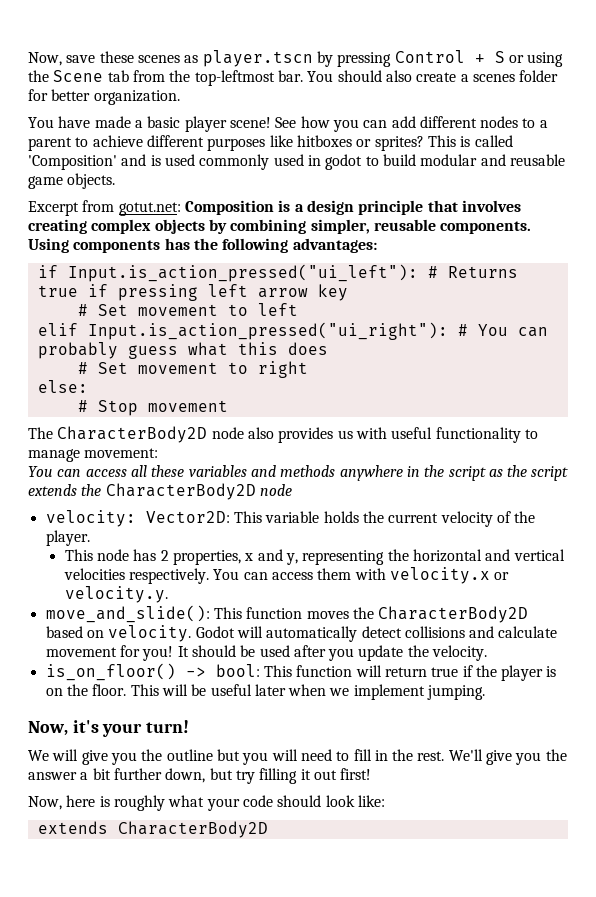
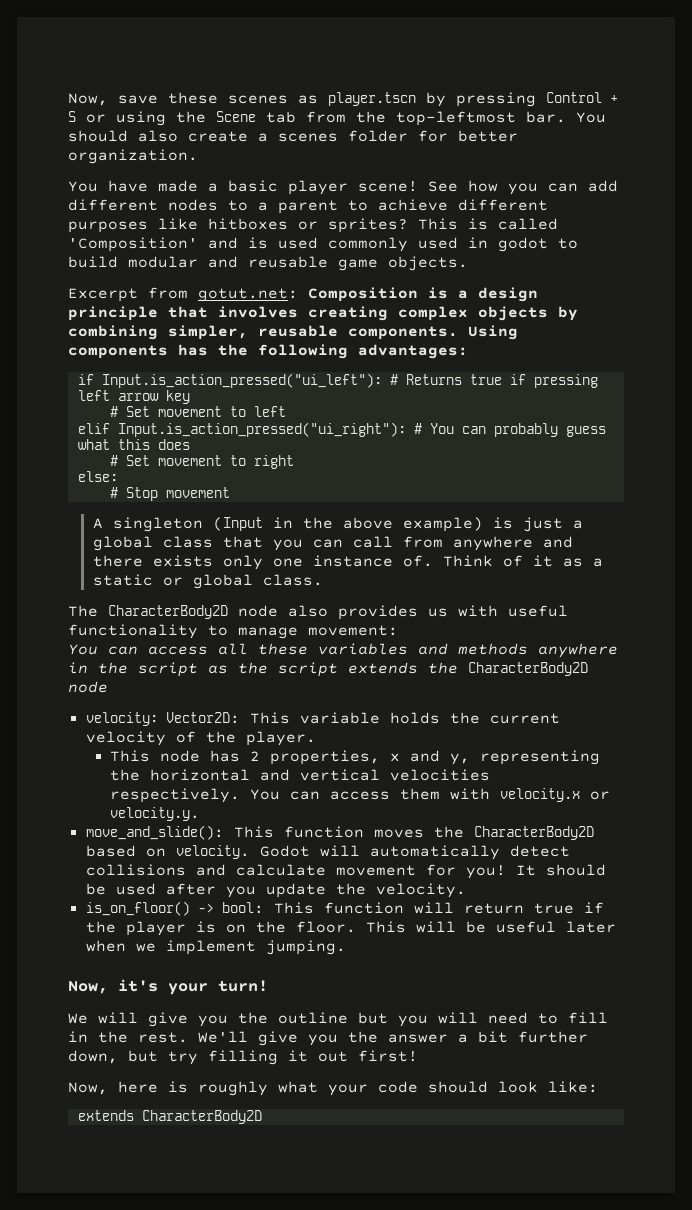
(228, 406) none -> [92,517,583,532] [92,536,573,551] [92,555,603,570] [92,574,323,589] // A singleton (Input in the above example) is just a global class that you can call from anywhere and there exists only one instance of. Think of it as a static or global class.

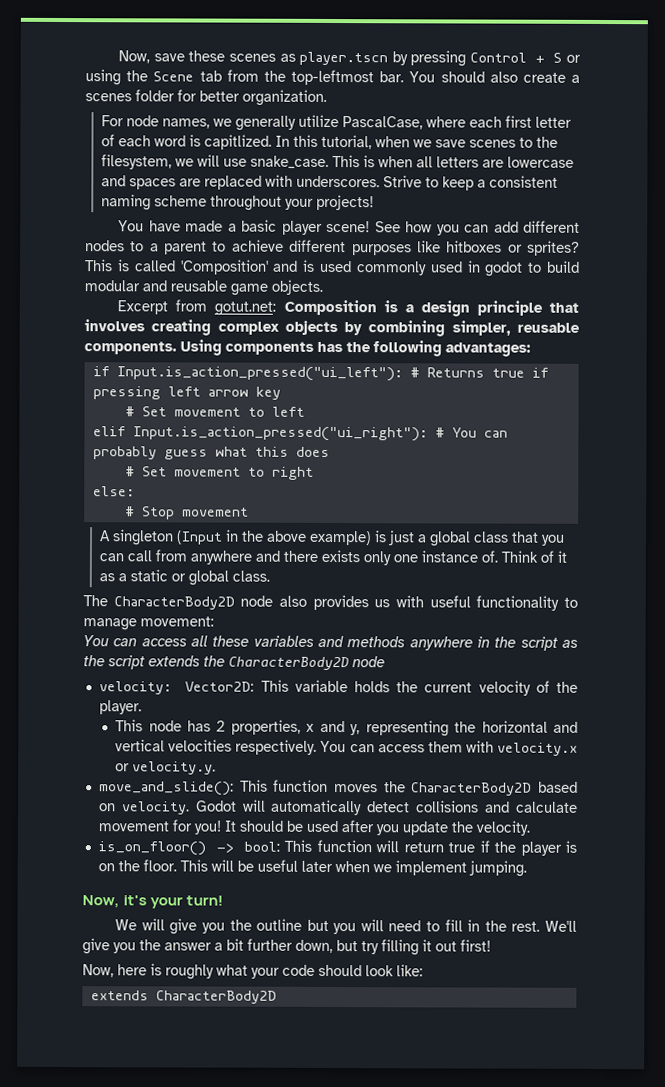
(198, 156) none -> [101,114,573,131] [101,134,559,150] [101,154,575,170] [101,174,559,191] [101,194,375,211] // For node names, we generally utilize PascalCase, where each first letter of each word is capitlized. In this tutorial, when we save scenes to the filesystem, we will use snake_case. This is when all letters are lowercase and spaces are replaced with underscores. Strive to keep a consistent naming scheme throughout your projects!

